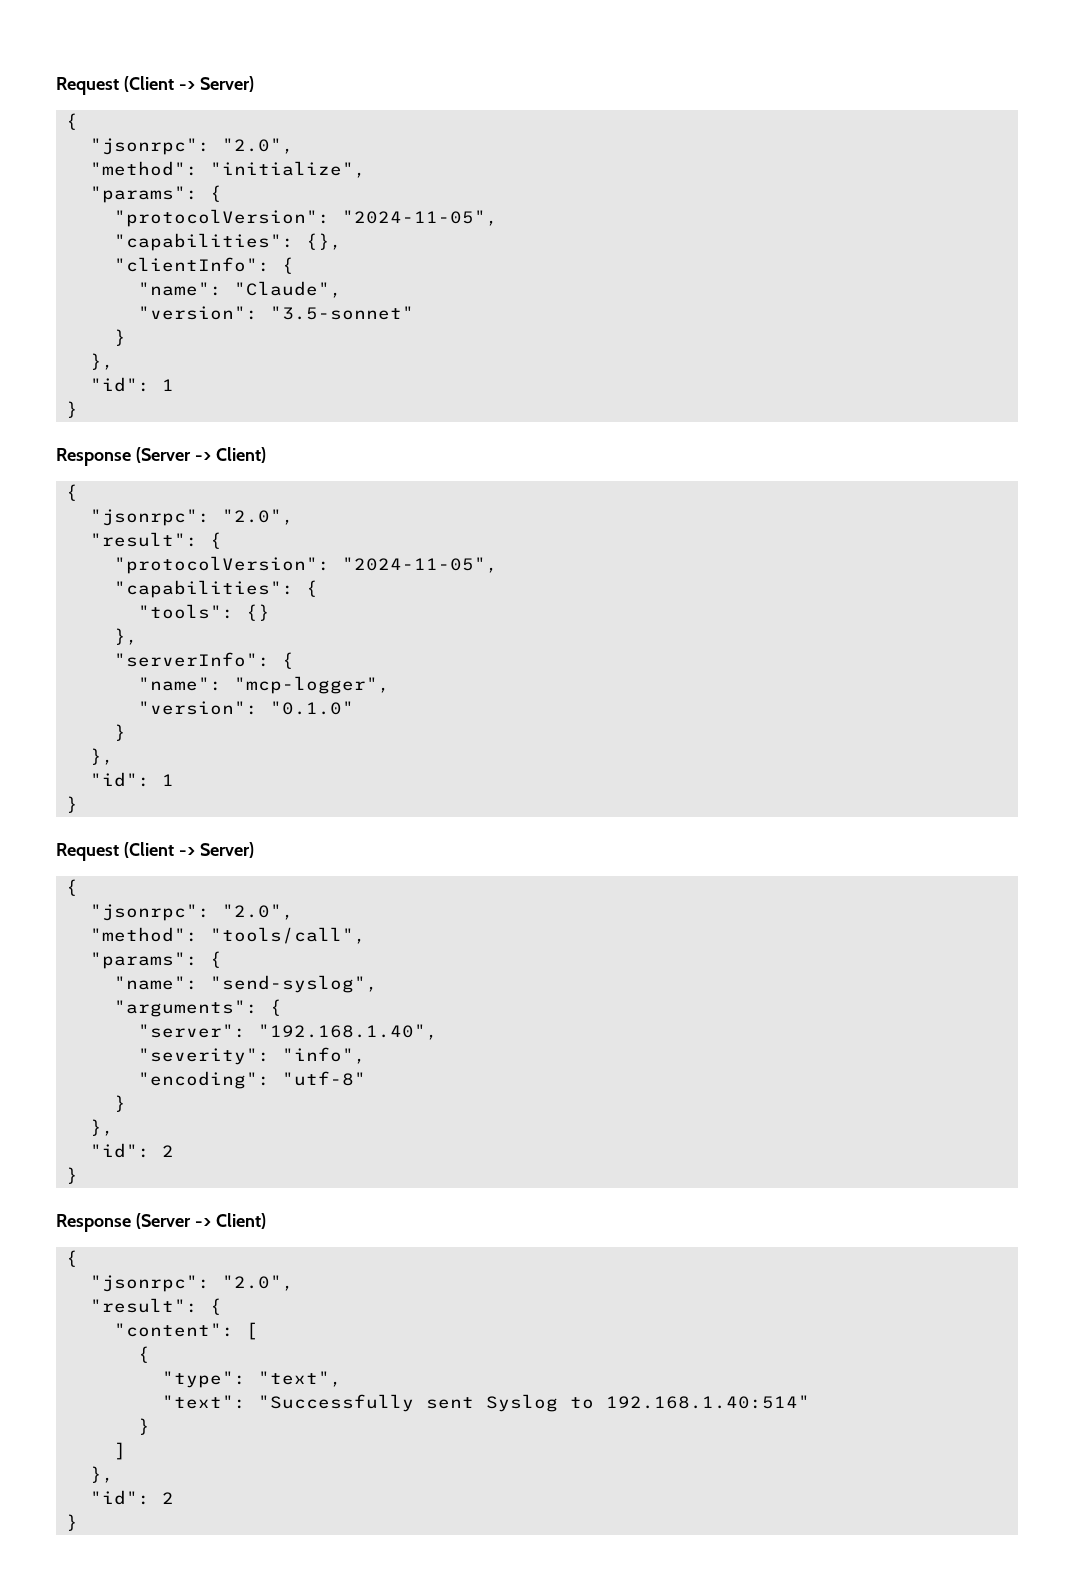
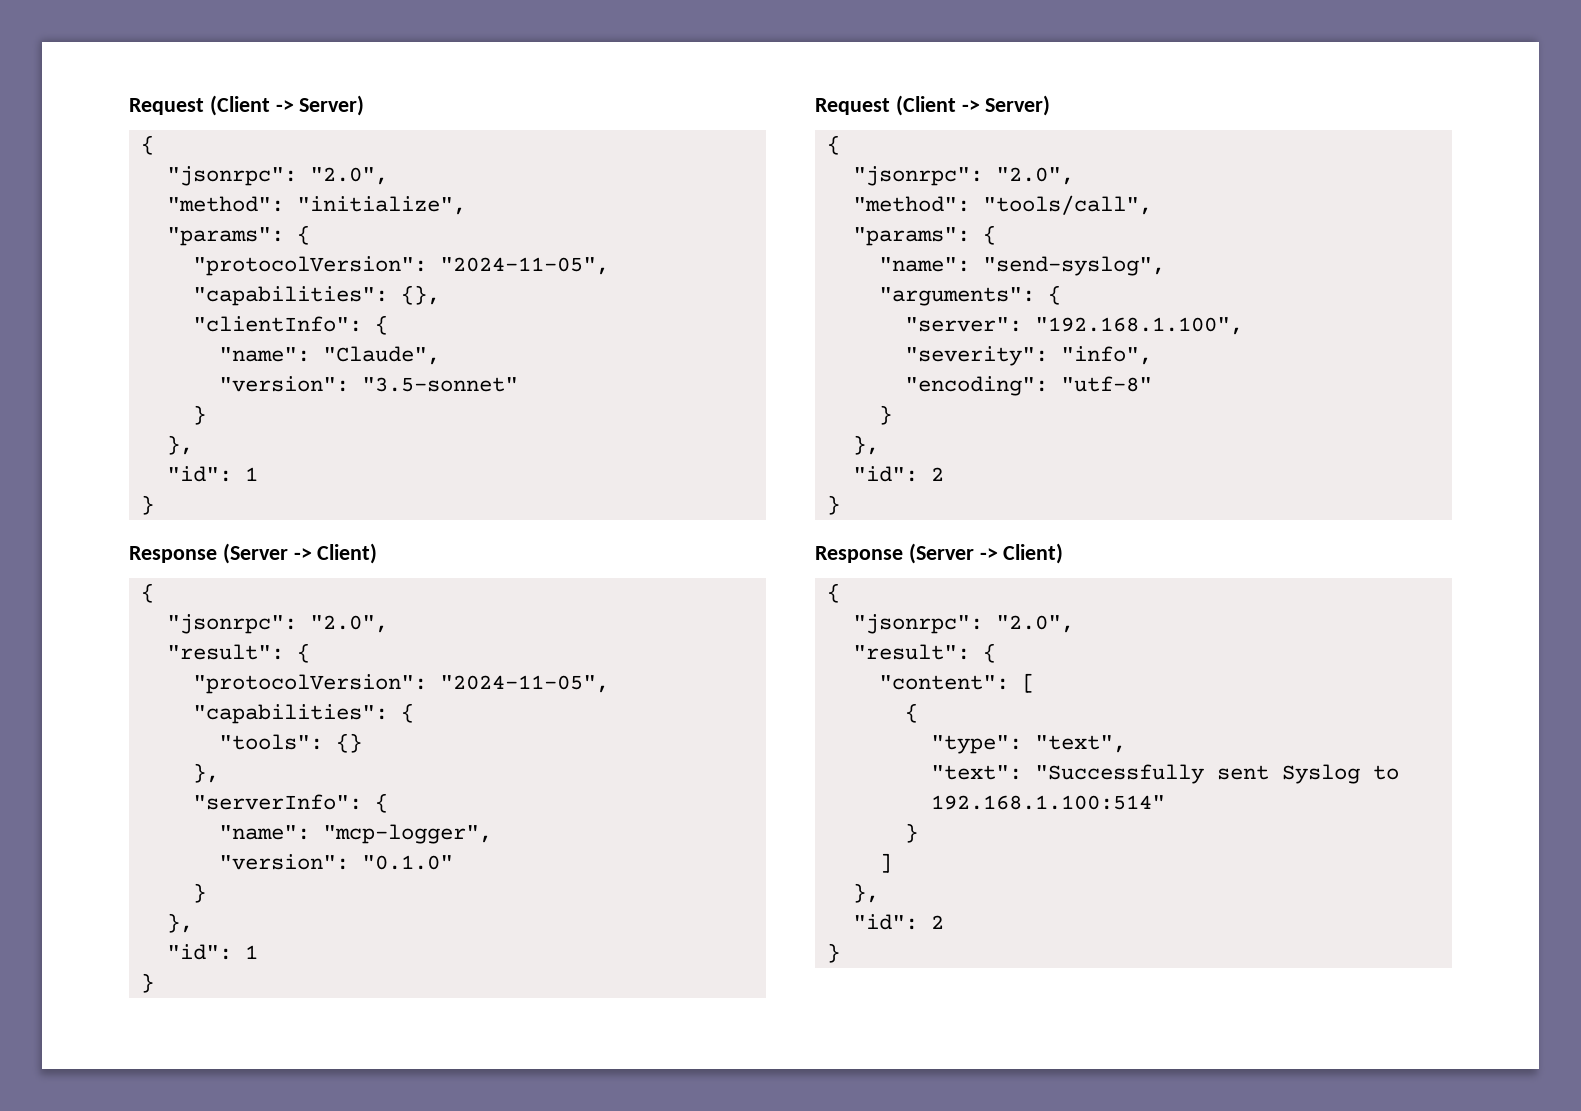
[257,1024,438,1040] "192.168.1.40", -> [1035,317,1243,335] "192.168.1.100",
[605,1395,810,1409] 192.168.1.40:514" -> [931,795,1165,810] 192.168.1.100:514"

